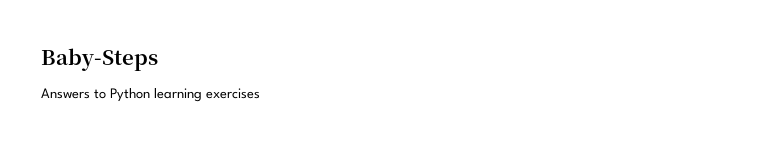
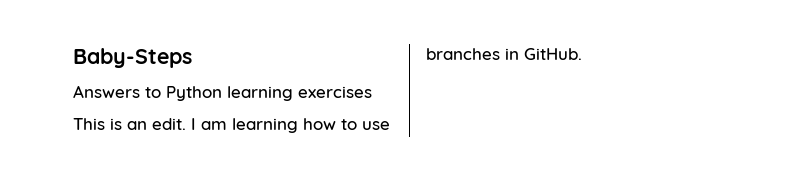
(260, 93) none -> [73,118,390,133] [426,48,582,60] // This is an edit. I am learning how to use branches in GitHub.

